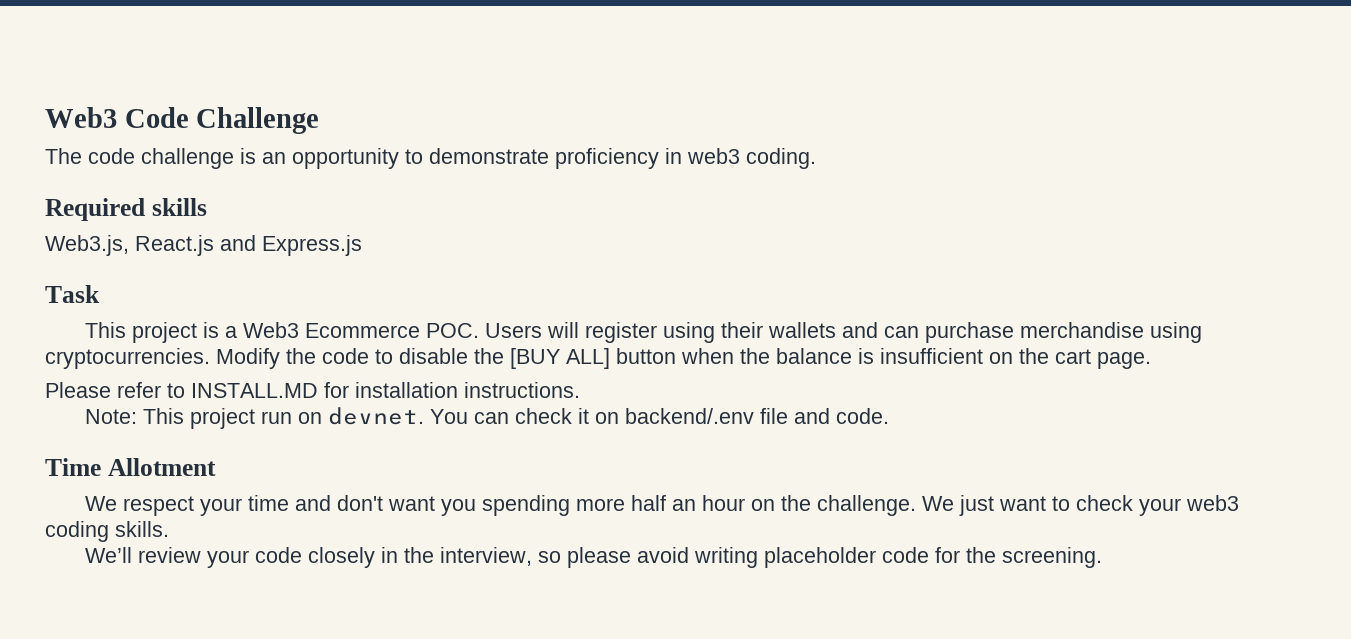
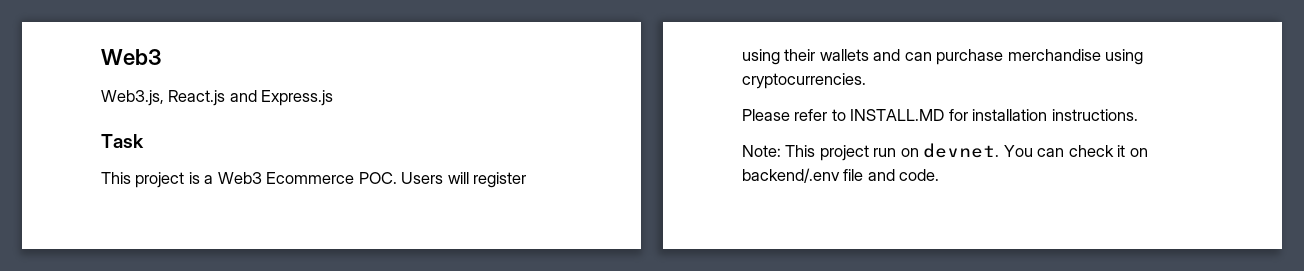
[45,107,320,134] [45,148,816,169] [45,198,207,221] Web3 Code Challenge // The code challenge is an opportunity to demonstrate proficiency in web3 coding. // Required skills -> [101,49,161,65] Web3
[216,348,1151,369] Modify the code to disable the [BUY ALL] button when the balance is insufficient on the cart page. -> (866, 81) none
[45,458,216,476] [85,495,1240,516] [45,521,169,542] [85,547,1103,568] // Time Allotment // We respect your time and don't want you spending more half an hour on the challenge. We just want to check your web3 coding skills. // We’ll review your code closely in the interview, so please avoid writing placeholder code for the screening. -> (940, 175) none

